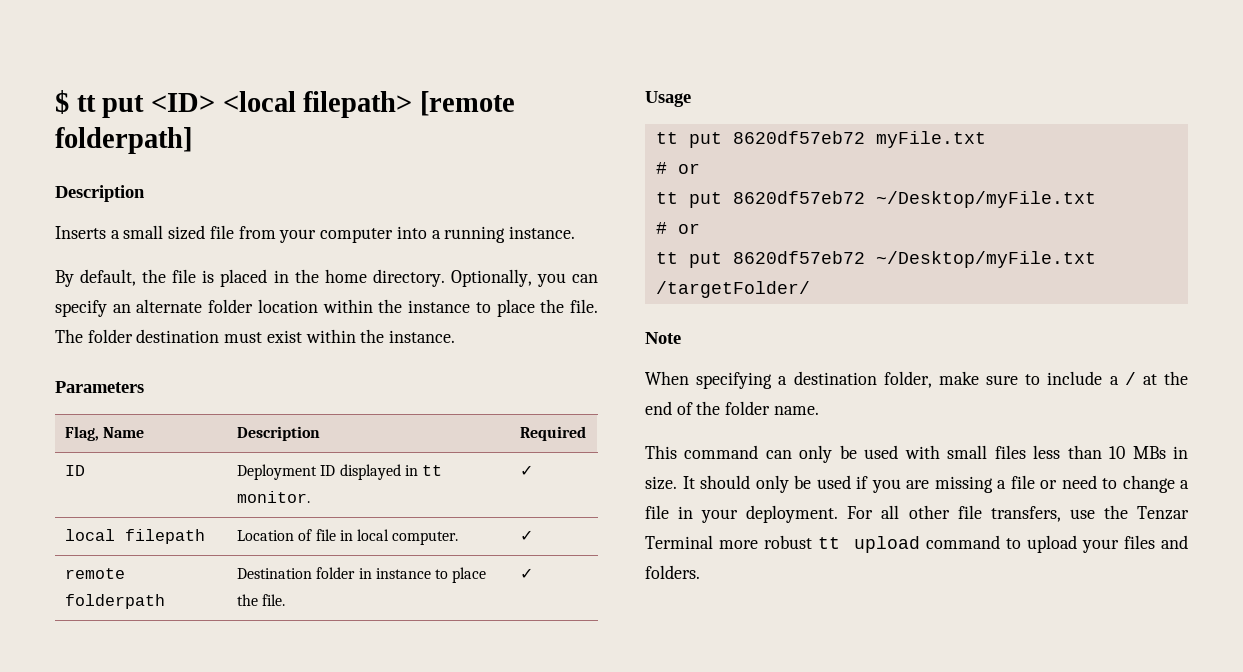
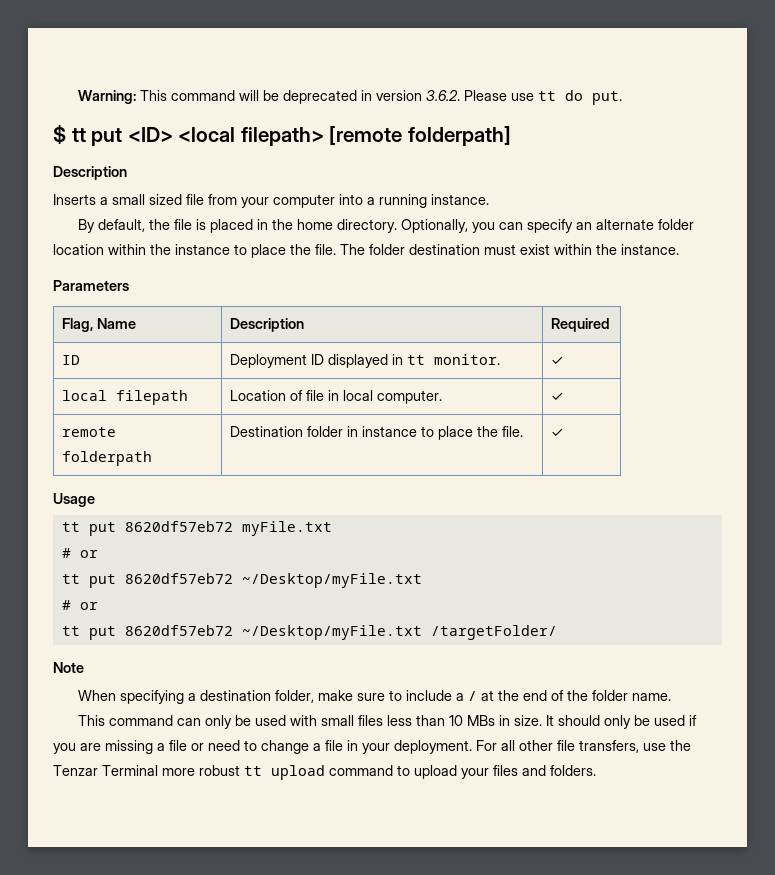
(55, 102) none -> [77,90,622,105] Warning: This command will be deprecated in version 3.6.2. Please use tt do put. //

